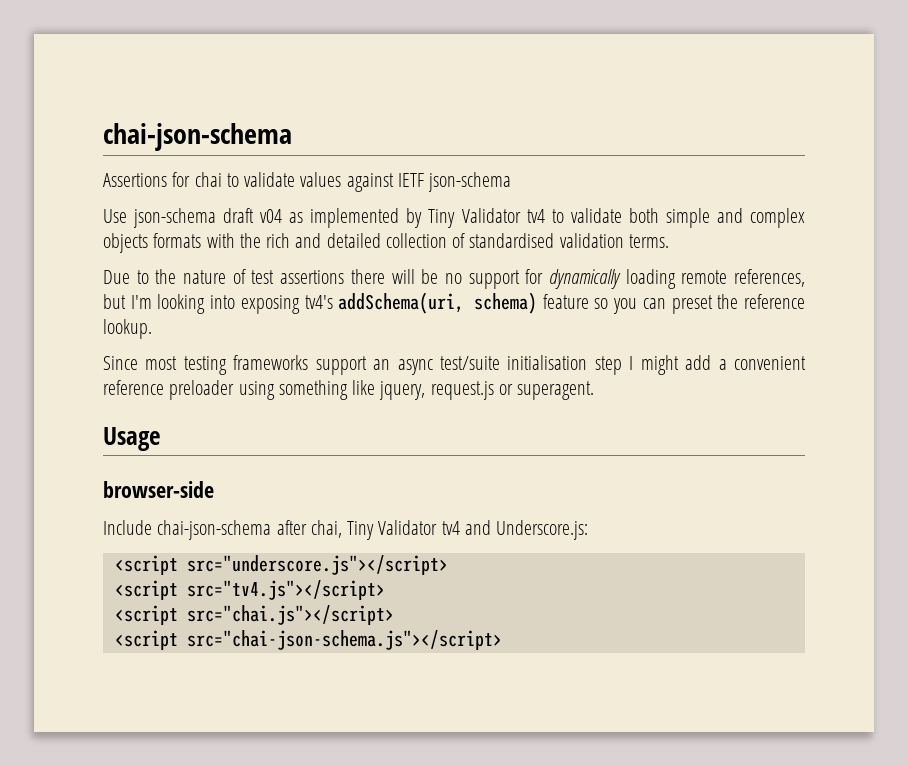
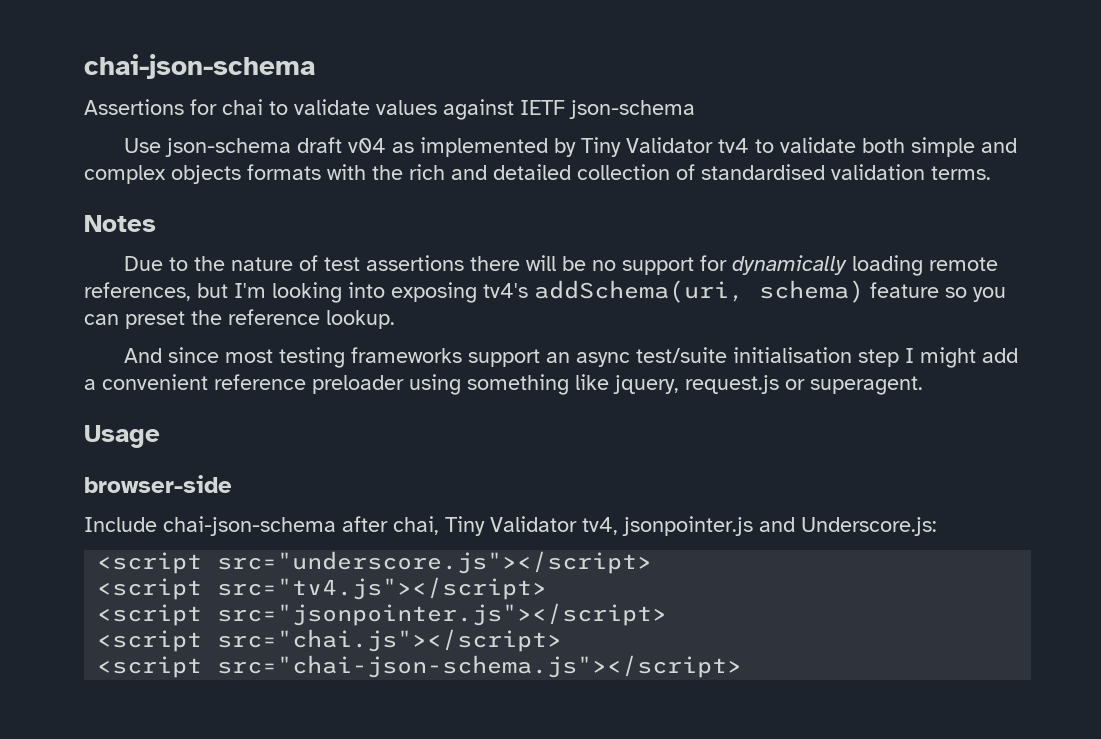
(669, 241) none -> [84,215,156,232] // Notes
[103,356,138,370] Since -> [123,347,219,363] And since
[441,521,460,535] tv4 -> [582,516,753,536] tv4, jsonpointer.js
(385, 590) none -> [97,603,668,626] // <script src="jsonpointer.js"></script>

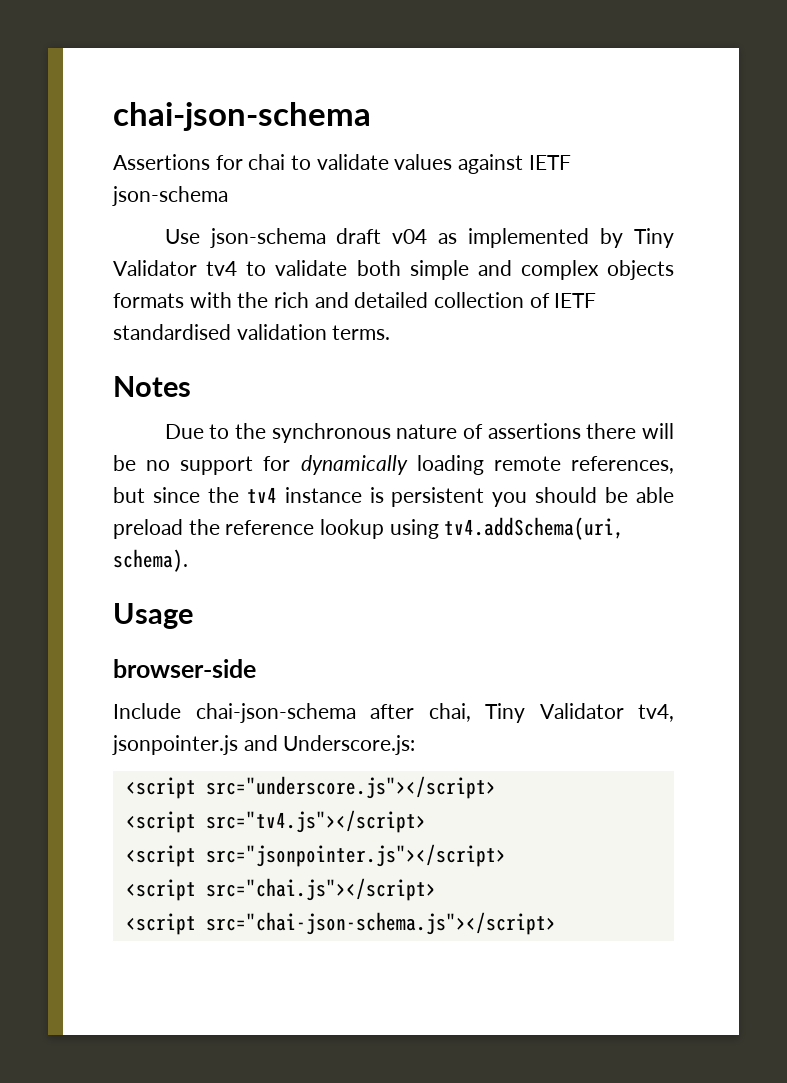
(695, 172) none -> [554,293,597,308] IETF
(225, 263) none -> [271,423,391,443] synchronous
[323,257,360,271] test -> (483, 431) none
[234,280,1006,303] [84,309,395,329] [123,347,1018,368] [84,374,923,395] I'm looking into exposing tv4's addSchema(uri, schema) feature so you can preset the reference lookup. // And since most testing frameworks support an async test/suite initialisation step I might add a convenient reference preloader using something like jquery, request.js or superagent. -> [152,487,674,507] [113,517,625,540] [113,549,188,572] since the tv4 instance is persistent you should be able preload the reference lookup using tv4.addSchema(uri, schema).

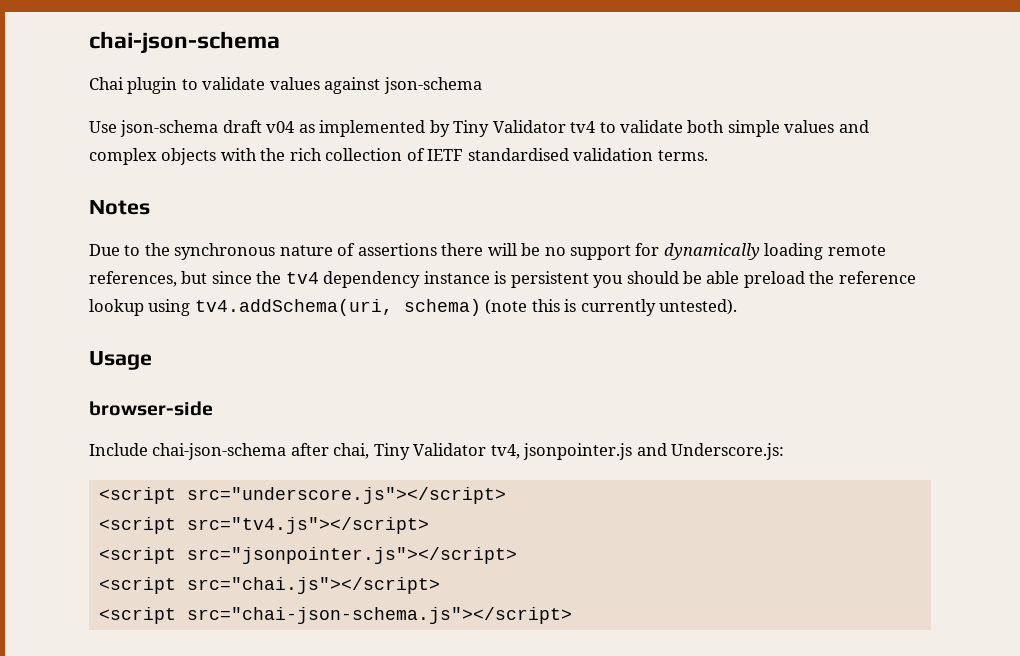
[113,154,286,170] Assertions for chai -> [89,77,178,94] Chai plugin
[528,155,571,170] IETF -> (381, 85) none
(469, 270) none -> [784,120,835,133] values
[113,293,184,308] formats -> (217, 156) none
[314,292,429,308] and detailed -> (322, 154) none
(277, 495) none -> [323,271,421,288] dependency
[113,549,188,572] schema). -> [403,299,738,316] schema) (note this is currently untested).

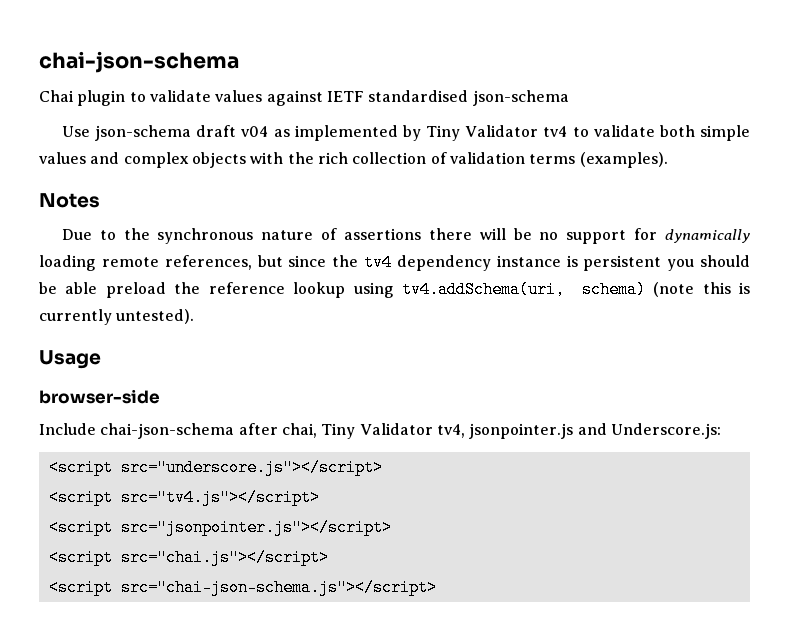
(381, 85) none -> [326,90,469,102] IETF standardised
[427,148,708,161] IETF standardised validation terms. -> [449,152,668,168] validation terms (examples).

